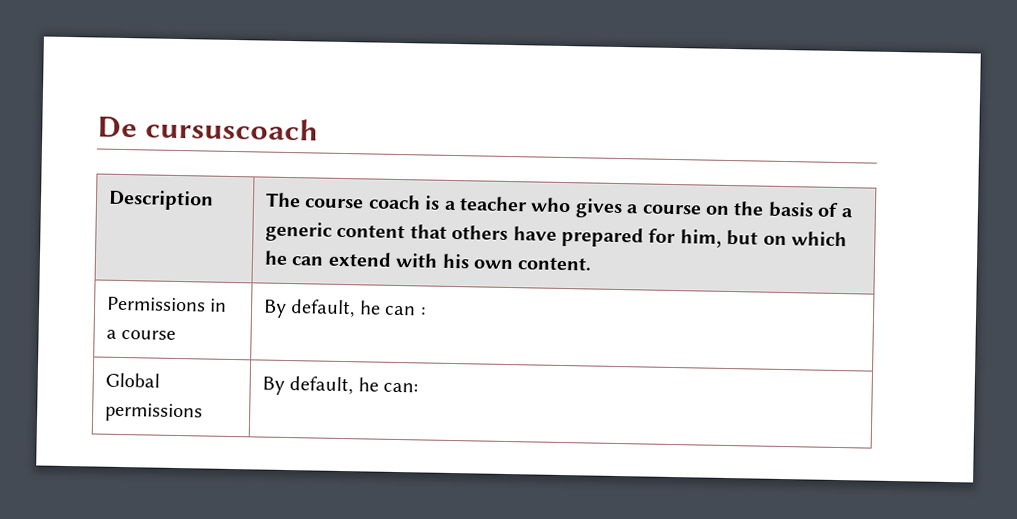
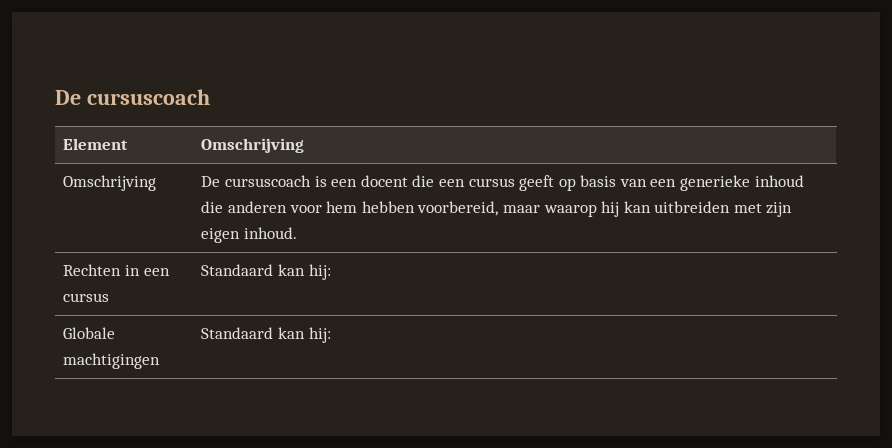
[107,189,214,211] [264,192,853,219] [264,221,847,248] [263,250,593,271] [106,296,228,312] [105,329,177,340] [262,299,426,318] [104,372,160,388] [104,402,203,423] [261,376,419,395] Description | The course coach is a teacher who gives a course on the basis of a generic content that others have prepared for him, but on which he can extend with his own content. // Permissions in a course | By default, he can : // Global permissions | By default, he can: -> [63,138,129,150] [201,138,305,153] [63,175,157,191] [201,175,804,191] [201,201,793,217] [201,227,297,243] [63,264,170,276] [63,293,110,302] [201,264,331,280] [63,327,116,339] [63,353,161,369] [201,327,331,343] Element | Omschrijving // Omschrijving | De cursuscoach is een docent die een cursus geeft op basis van een generieke inhoud die anderen voor hem hebben voorbereid, maar waarop hij kan uitbreiden met zijn eigen inhoud. // Rechten in een cursus | Standaard kan hij: // Globale machtigingen | Standaard kan hij:

